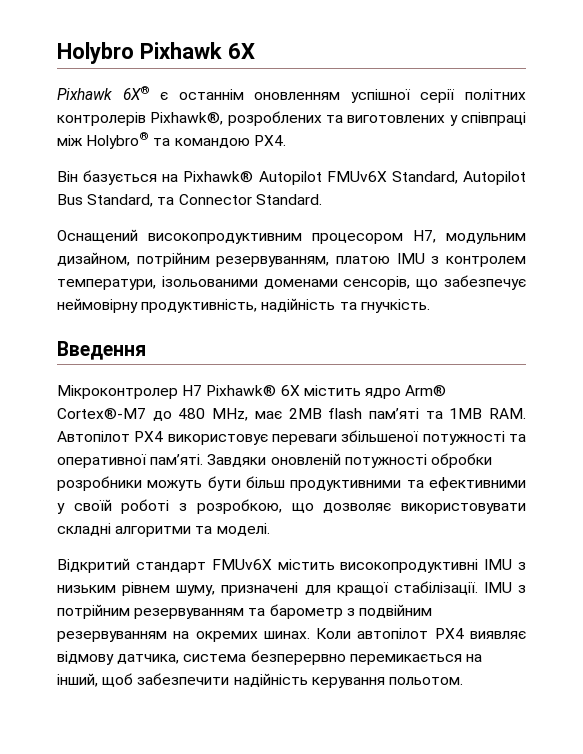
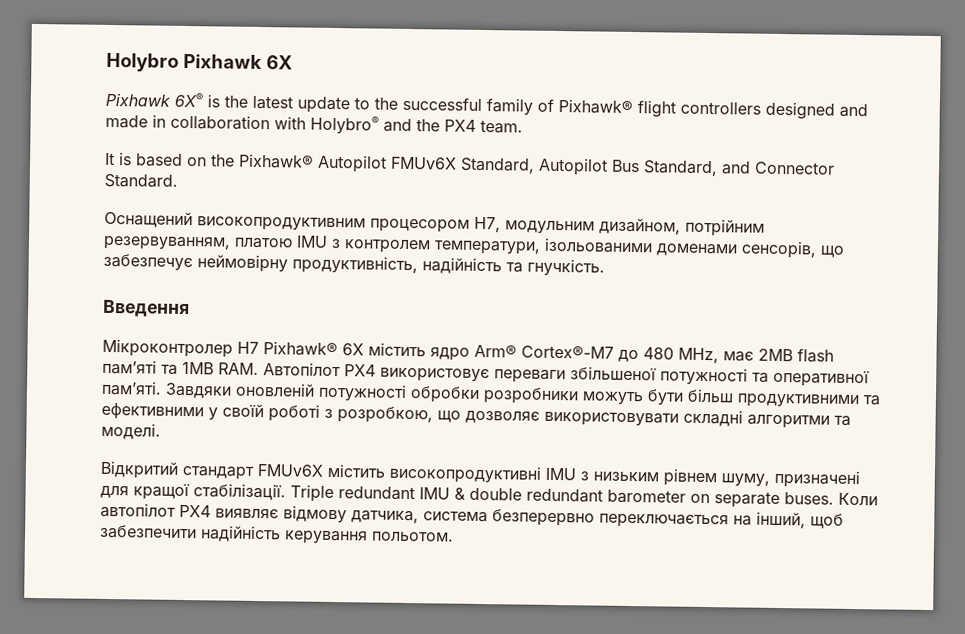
[160,89,526,103] [57,111,526,126] [57,132,286,149] [57,170,179,185] є останнім оновленням успішної серії політних контролерів Pixhawk®, розроблених та виготовлених у співпраці між Holybro® та командою PX4. // Він базується на -> [207,94,868,120] [105,114,523,135] [105,152,235,167] is the latest update to the successful family of Pixhawk® flight controllers designed and made in collaboration with Holybro® and the PX4 team. // It is based on the
[157,197,175,205] та -> [721,161,751,175] and
[483,582,526,593] [57,604,432,619] [57,631,310,642] IMU з потрійним резервуванням та барометр з подвійним резервуванням на окремих шинах. -> [290,484,834,509] Triple redundant IMU & double redundant barometer on separate buses.
[349,654,462,665] перемикається -> [599,513,729,529] переключається

